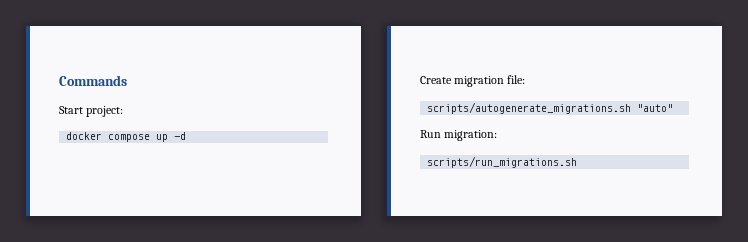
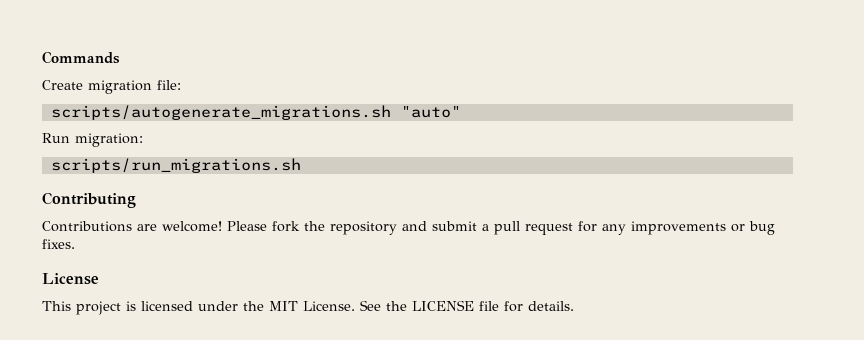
[59,106,124,117] [66,132,187,142] // Start project: // docker compose up -d -> (120, 57) none
(578, 162) none -> [42,192,136,208] [42,221,775,235] [42,239,75,249] [42,273,99,285] [42,300,574,315] // Contributing // Contributions are welcome! Please fork the repository and submit a pull request for any improvements or bug fixes. // License // This project is licensed under the MIT License. See the LICENSE file for details.

